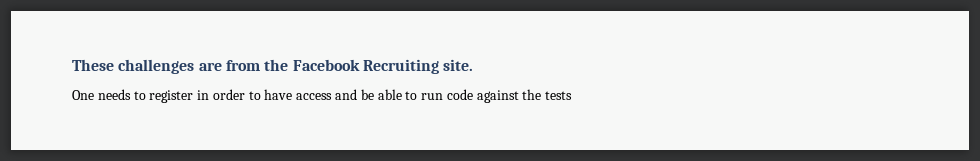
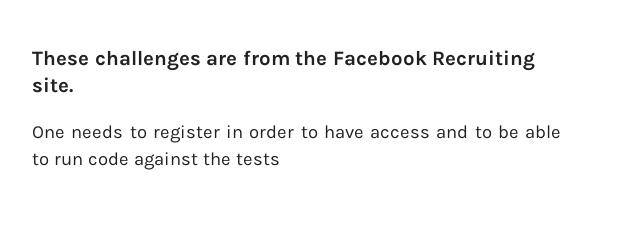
(358, 94) none -> [474,126,492,139] to

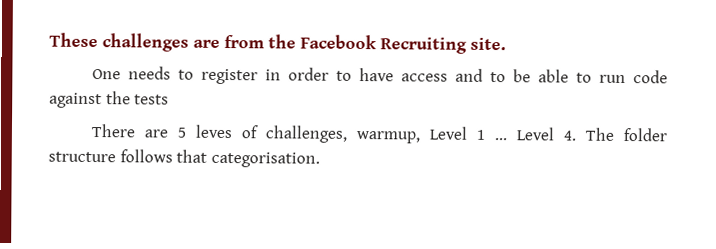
(280, 159) none -> [91,124,667,144] [48,149,320,168] // There are 5 leves of challenges, warmup, Level 1 ... Level 4. The folder structure follows that categorisation.

